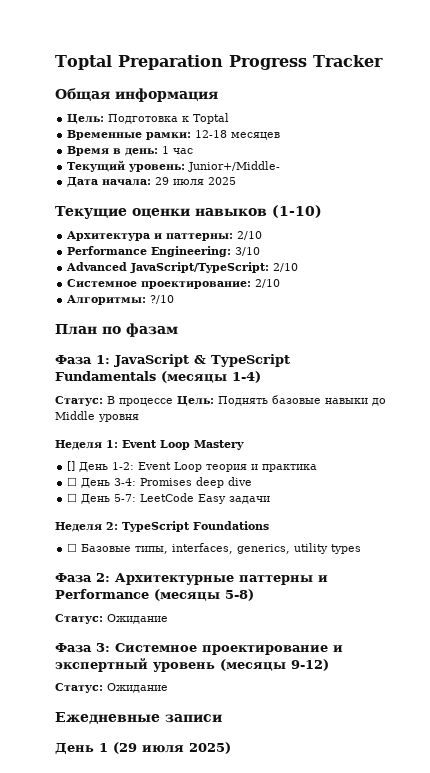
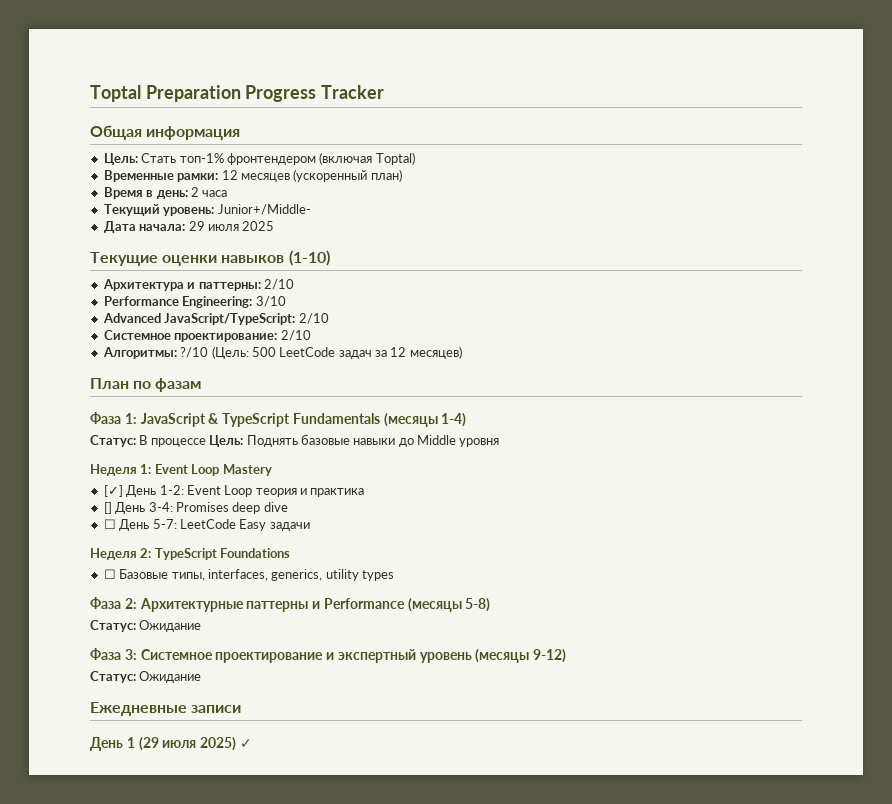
[108,113,230,124] Подготовка к Toptal -> [141,152,415,165] Стать топ-1% фронтендером (включая Toptal)
[195,130,228,138] 12-18 -> [221,170,238,180] 12
(281, 136) none -> [293,169,402,182] (ускоренный план)
[162,146,194,154] 1 час -> [190,187,228,197] 2 часа
(175, 299) none -> [211,346,462,359] (Цель: 500 LeetCode задач за 12 месяцев)
[67,461,76,471] [] -> [103,485,123,497] [✓]
[67,477,78,486] ☐ -> [103,502,112,514] []
(231, 748) none -> [239,739,252,748] ✓

